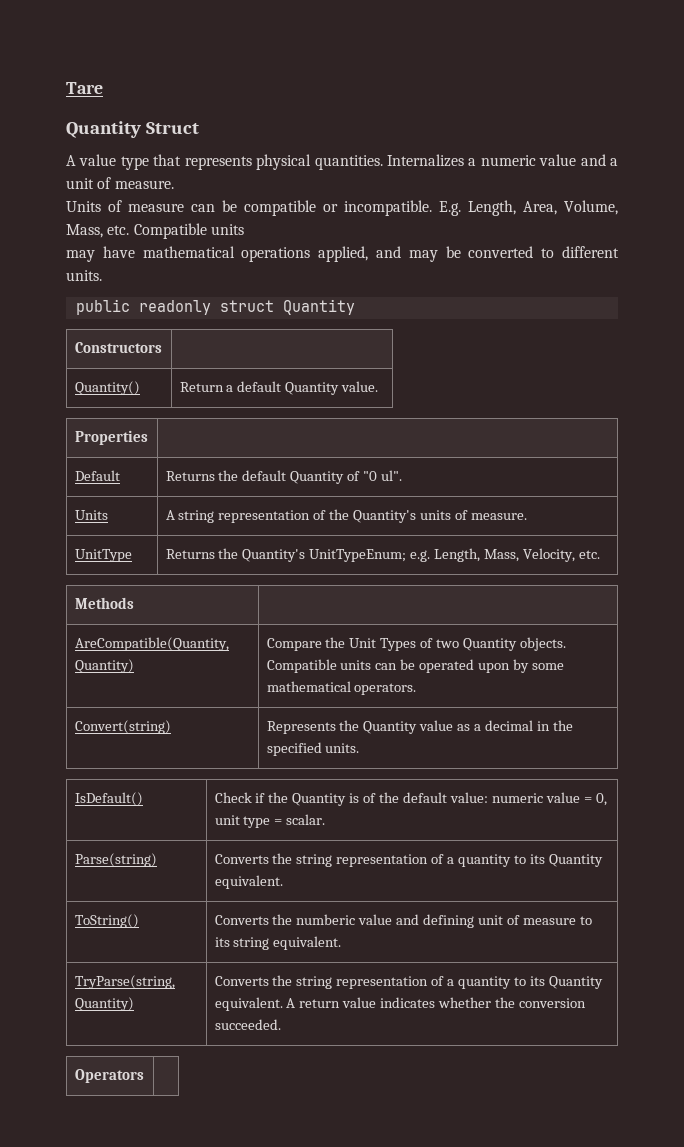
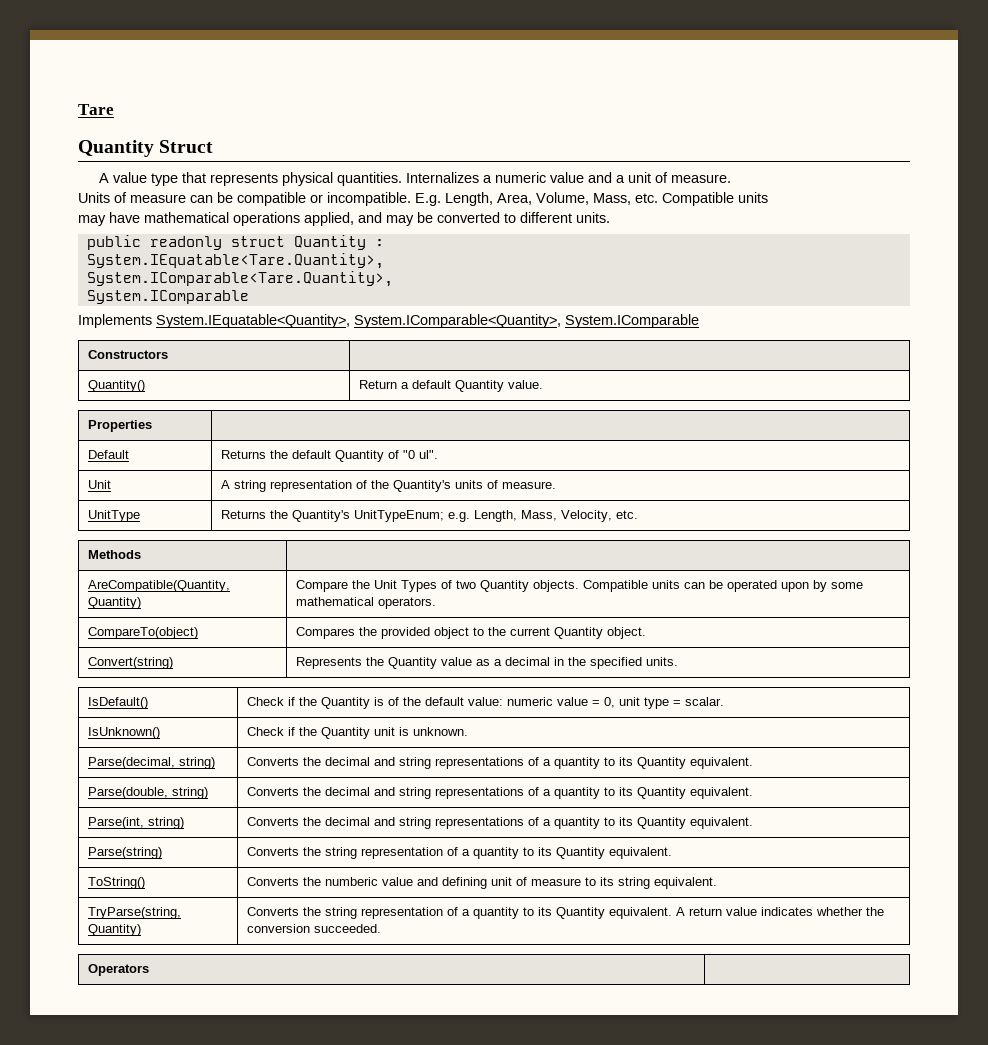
(355, 307) none -> [374,239,384,247] [86,253,384,269] [86,271,393,287] [86,290,249,304] [78,314,699,328] : // System.IEquatable<Tare.Quantity>, // System.IComparable<Tare.Quantity>, // System.IComparable // Implements System.IEquatable<Quantity>, System.IComparable<Quantity>, System.IComparable
[74,510,108,520] Units -> [87,480,111,489] Unit
(417, 689) none -> [87,627,198,639] [295,627,646,639] // CompareTo(object) | Compares the provided object to the current Quantity object.
(326, 819) none -> [87,727,160,739] [246,727,468,739] [87,757,215,769] [246,757,753,769] [87,787,208,799] [246,787,753,799] [87,817,184,829] [246,817,753,829] // IsUnknown() | Check if the Quantity unit is unknown. // Parse(decimal, string) | Converts the decimal and string representations of a quantity to its Quantity equivalent. // Parse(double, string) | Converts the decimal and string representations of a quantity to its Quantity equivalent. // Parse(int, string) | Converts the decimal and string representations of a quantity to its Quantity equivalent.

